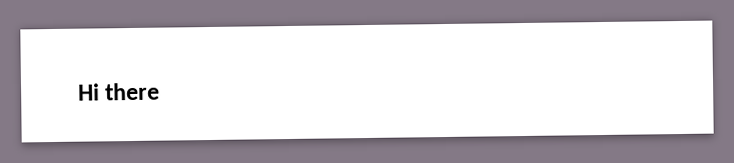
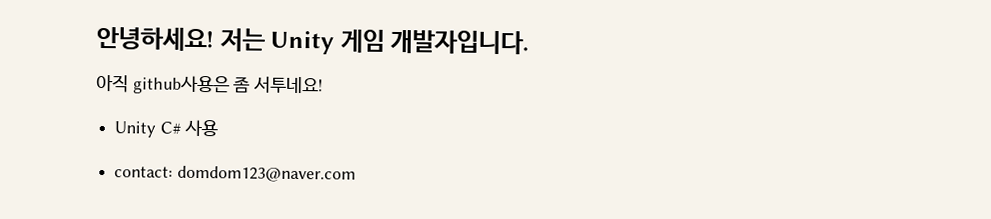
[78,82,161,101] Hi there -> [96,26,530,55] [96,74,324,95] [114,119,218,138] [114,165,356,183] 안녕하세요! 저는 Unity 게임 개발자입니다. // 아직 github사용은 좀 서투네요! // Unity C# 사용 // contact: domdom123@naver.com

